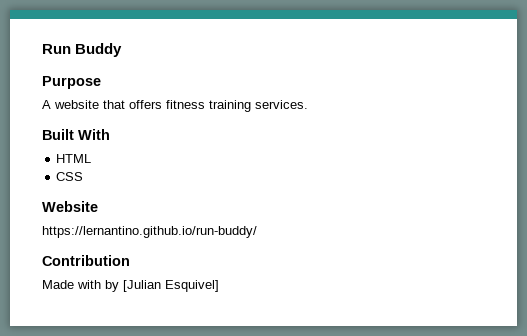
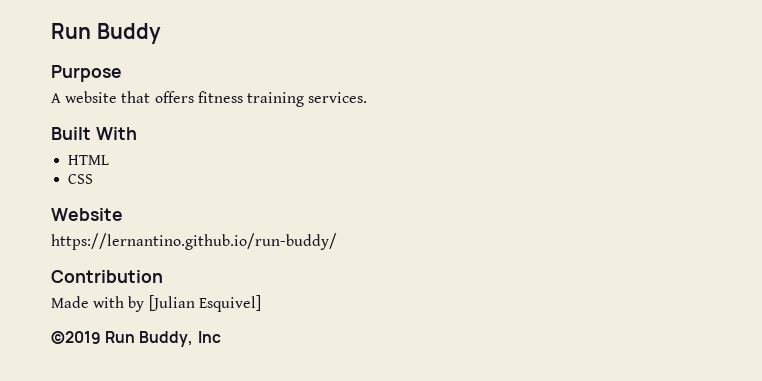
(219, 286) none -> [51,331,221,347] // ©2019 Run Buddy, Inc

